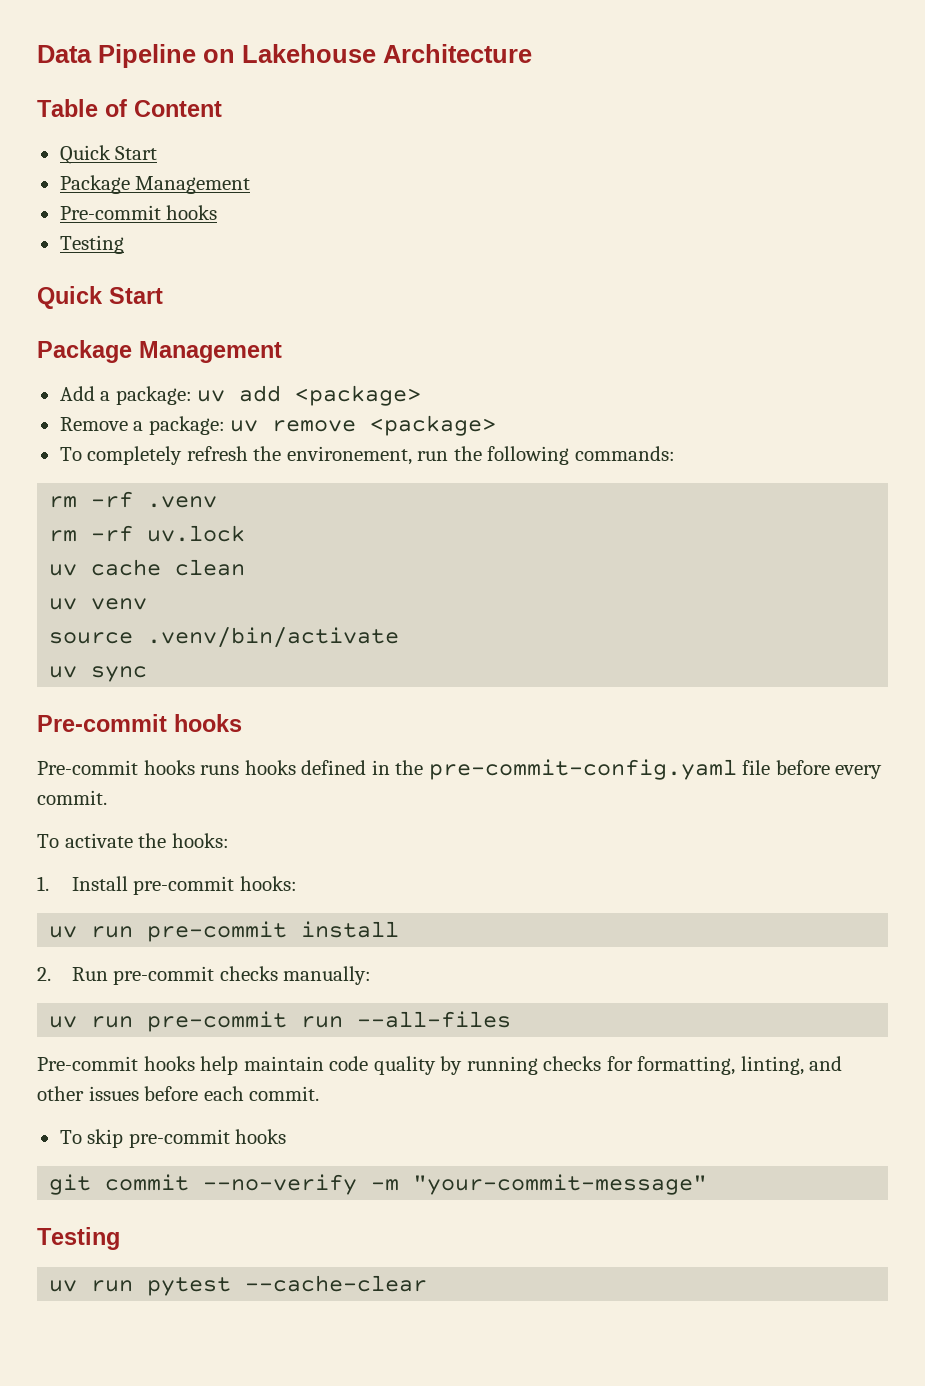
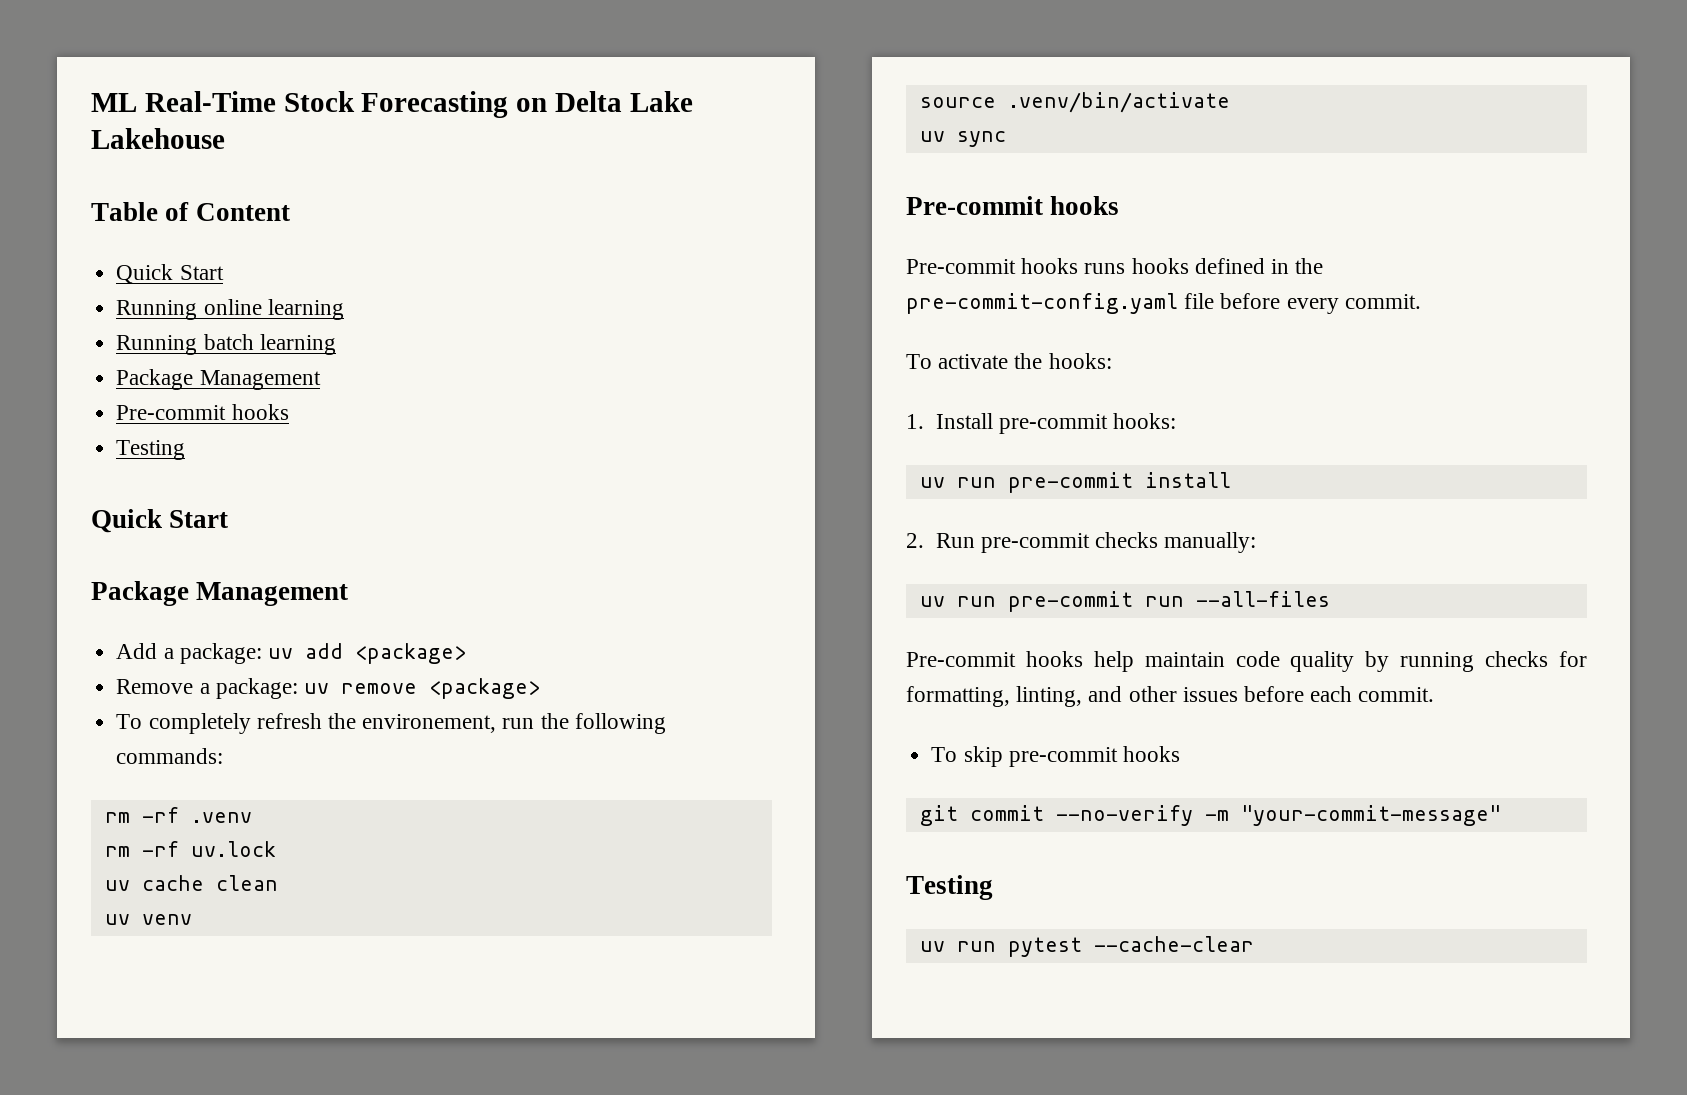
[37,44,235,68] Data Pipeline on -> [91,91,693,118] ML Real-Time Stock Forecasting on Delta Lake
[383,44,532,63] Architecture -> (225, 138) none
(158, 153) none -> [116,299,344,320] [116,334,336,355] // Running online learning // Running batch learning

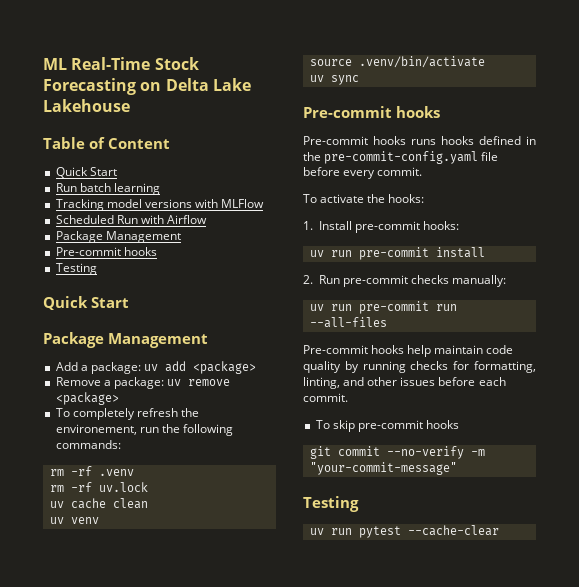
[116,299,344,320] [116,334,336,355] Running online learning // Running batch learning -> [55,183,160,195] [55,199,265,211] [55,215,207,224] Run batch learning // Tracking model versions with MLFlow // Scheduled Run with Airflow

